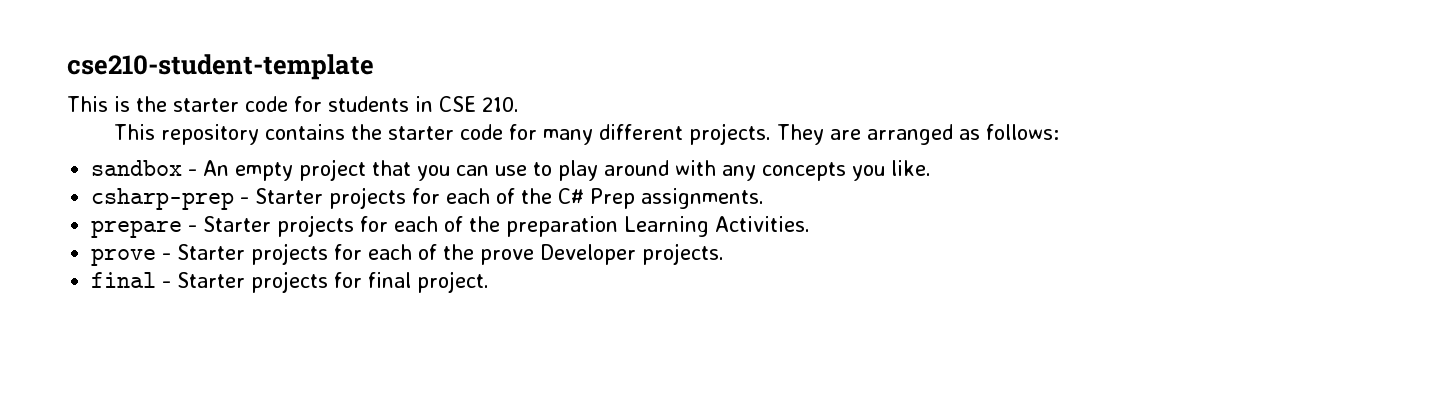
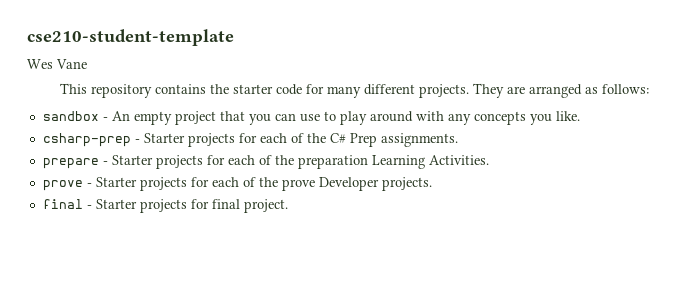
[67,96,519,112] This is the starter code for students in CSE 210. -> [27,59,87,69] Wes Vane

